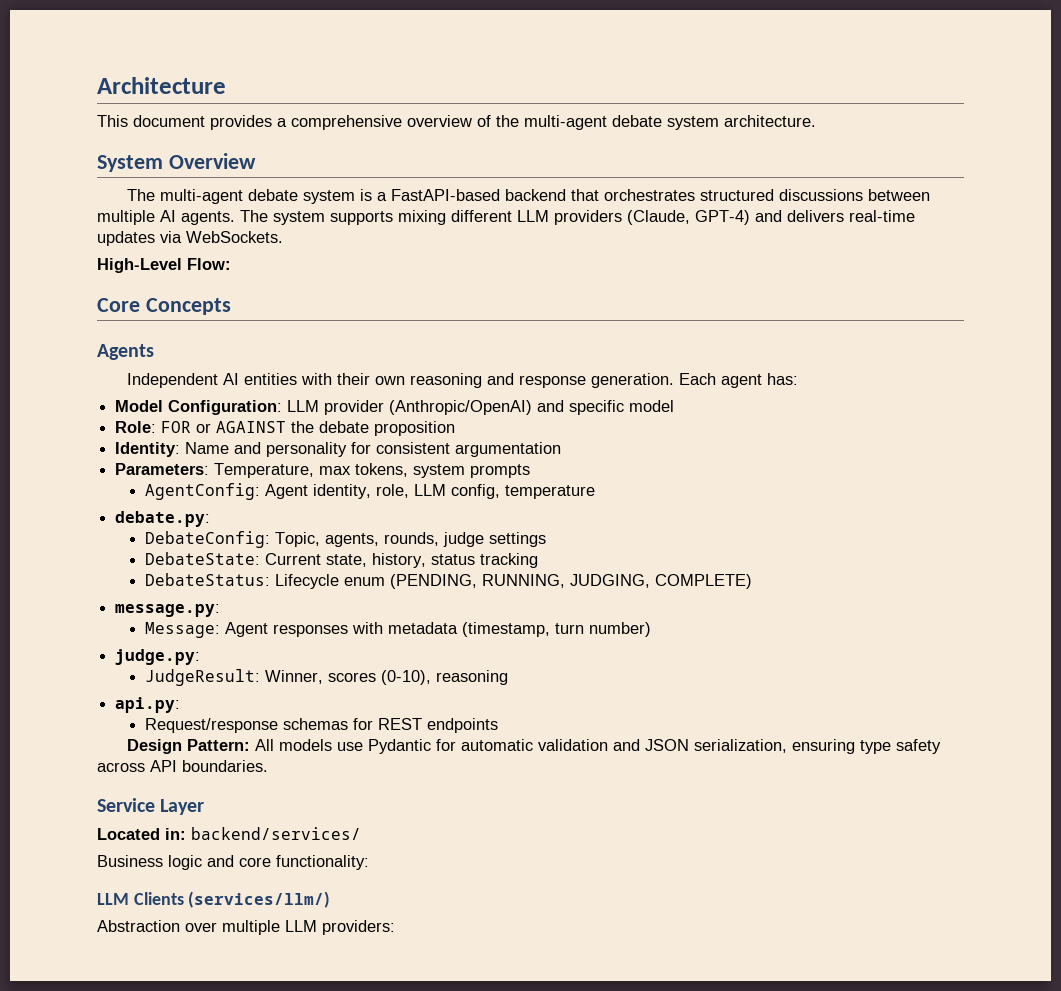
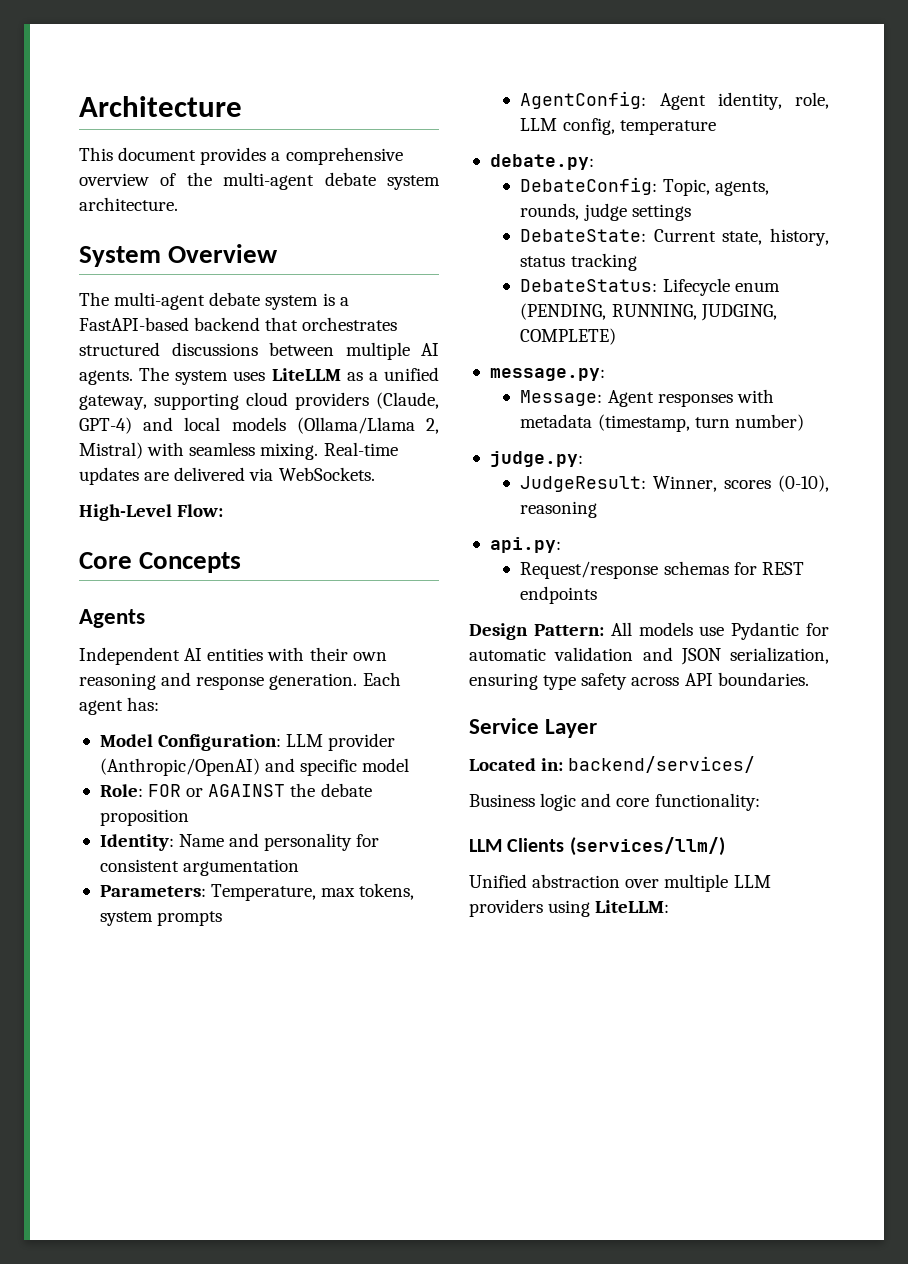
[330,210,915,225] [97,231,155,246] supports mixing different LLM providers (Claude, GPT-4) and delivers real-time updates -> [233,367,440,381] [79,392,439,410] [79,417,440,434] [79,442,398,460] [79,467,246,485] uses LiteLLM as a unified gateway, supporting cloud providers (Claude, GPT-4) and local models (Ollama/Llama 2, Mistral) with seamless mixing. Real-time updates are delivered
[97,920,180,932] Abstraction -> [469,874,621,888] Unified abstraction
[322,920,395,935] providers: -> [469,899,670,917] providers using LiteLLM:

